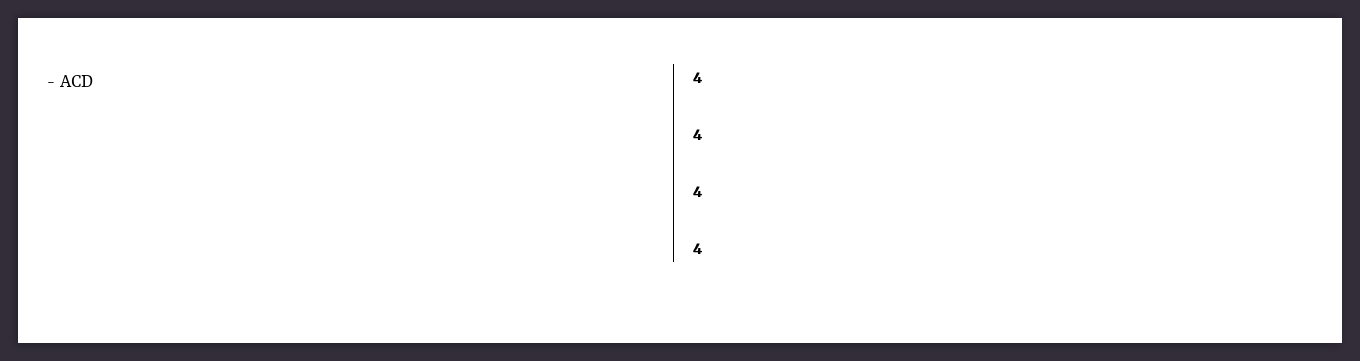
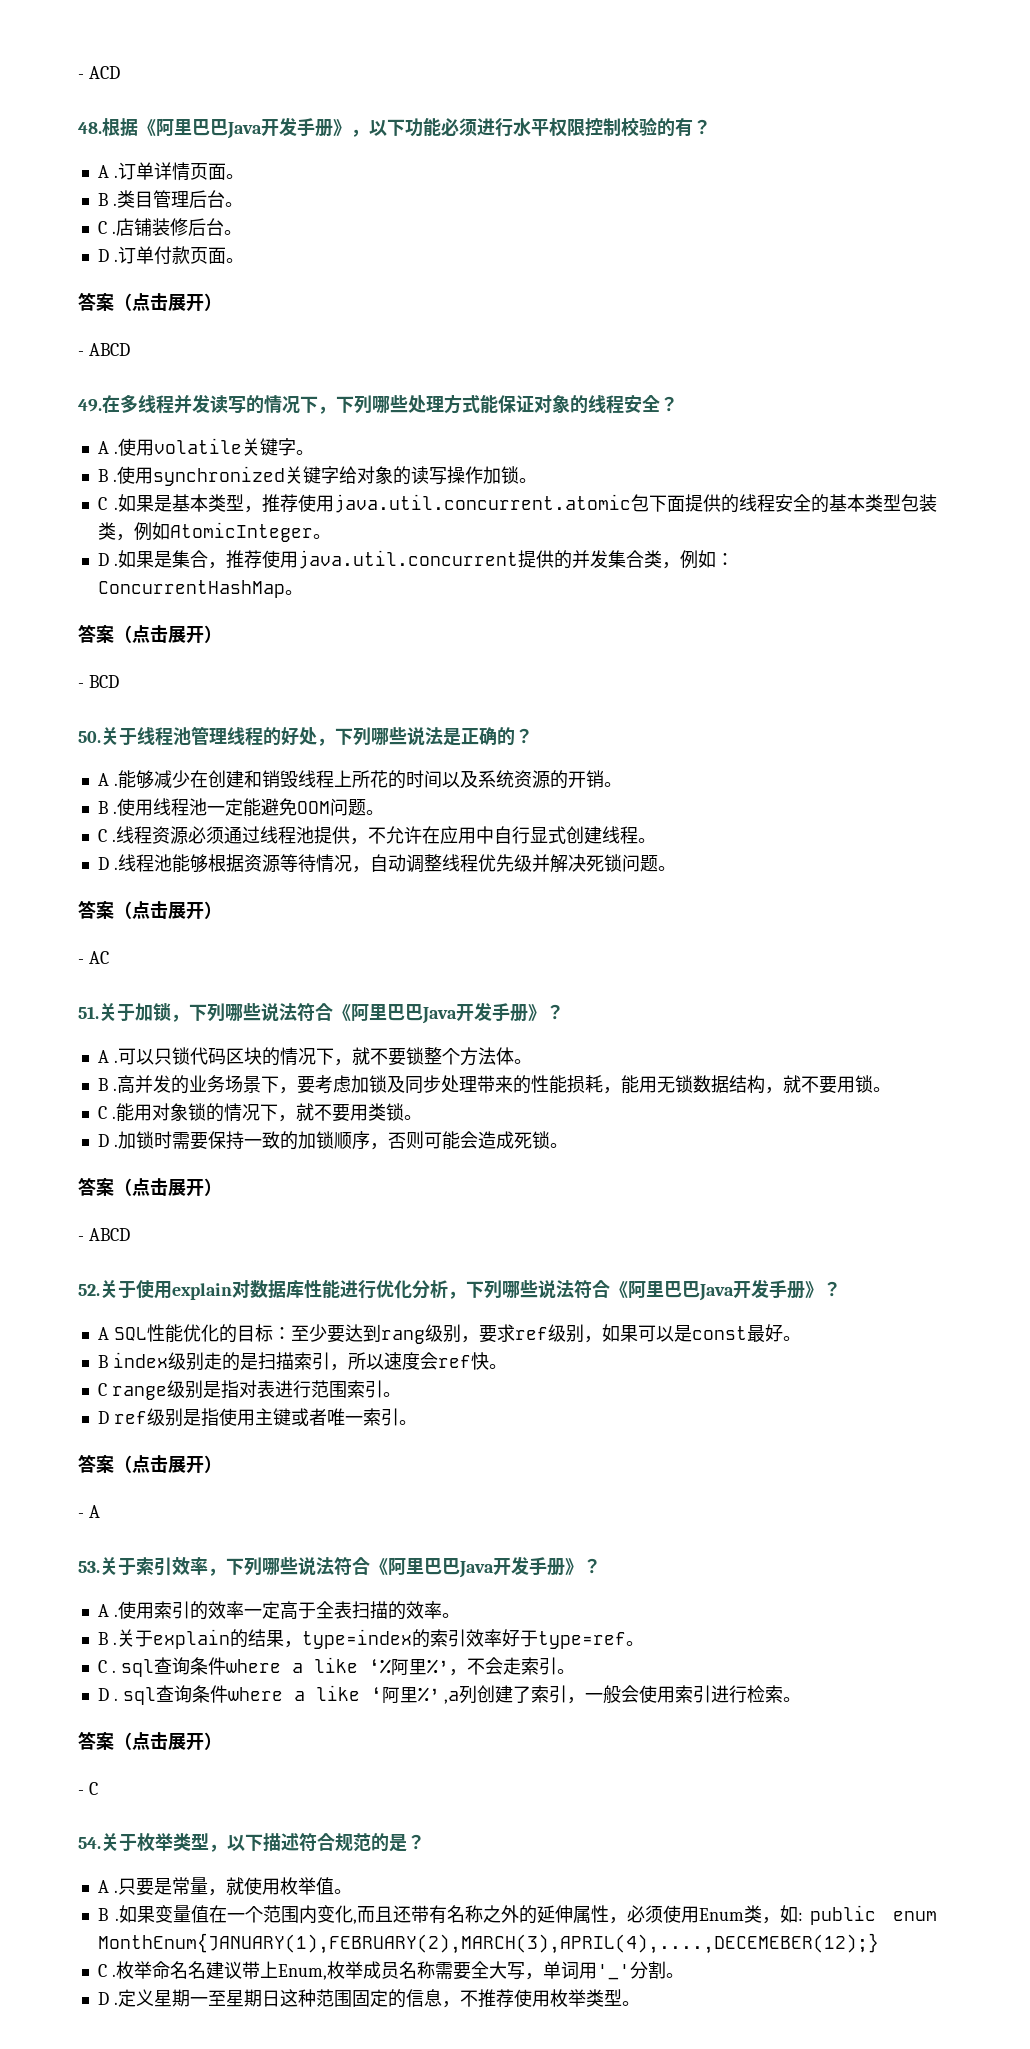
[693,72,702,83] [693,129,702,140] [693,186,702,197] [693,243,702,254] 4 // 4 // 4 // 4 -> [78,117,711,139] [97,162,244,181] [97,190,243,208] [97,218,242,236] [97,246,244,265] [78,292,222,311] [78,343,130,356] [78,394,678,414] [97,438,314,456] [97,466,537,486] [97,494,937,513] [97,522,331,542] [97,550,734,569] [97,580,303,598] [78,624,222,643] [78,675,119,688] [78,726,533,746] [97,770,622,789] [97,798,384,817] [97,826,656,845] [97,854,676,873] [78,900,222,919] [78,951,109,964] [78,1002,564,1024] [97,1047,532,1066] [97,1075,891,1094] [97,1103,422,1122] [97,1131,568,1150] [78,1177,222,1196] [78,1228,130,1241] [78,1279,841,1301] [97,1324,801,1344] [97,1352,507,1371] [97,1380,401,1400] [97,1408,417,1427] [78,1454,222,1473] [78,1505,100,1518] [78,1556,601,1578] [97,1601,460,1620] [97,1629,644,1649] [97,1657,575,1677] [97,1685,802,1705] [78,1731,222,1750] [78,1782,98,1795] [78,1833,425,1852] [97,1877,352,1896] [97,1905,937,1925] [97,1933,879,1954] [97,1961,684,1980] [97,1989,640,2008] 48.根据《阿里巴巴Java开发手册》，以下功能必须进行水平权限控制校验的有？ // A .订单详情页面。 // B .类目管理后台。 // C .店铺装修后台。 // D .订单付款页面。 // 答案（点击展开） // - ABCD // 49.在多线程并发读写的情况下，下列哪些处理方式能保证对象的线程安全？ // A .使用volatile关键字。 // B .使用synchronized关键字给对象的读写操作加锁。 // C .如果是基本类型，推荐使用java.util.concurrent.atomic包下面提供的线程安全的基本类型包装类，例如AtomicInteger。 // D .如果是集合，推荐使用java.util.concurrent提供的并发集合类，例如：ConcurrentHashMap。 // 答案（点击展开） // - BCD // 50.关于线程池管理线程的好处，下列哪些说法是正确的？ // A .能够减少在创建和销毁线程上所花的时间以及系统资源的开销。 // B .使用线程池一定能避免OOM问题。 // C .线程资源必须通过线程池提供，不允许在应用中自行显式创建线程。 // D .线程池能够根据资源等待情况，自动调整线程优先级并解决死锁问题。 // 答案（点击展开） // - AC // 51.关于加锁，下列哪些说法符合《阿里巴巴Java开发手册》？ // A .可以只锁代码区块的情况下，就不要锁整个方法体。 // B .高并发的业务场景下，要考虑加锁及同步处理带来的性能损耗，能用无锁数据结构，就不要用锁。 // C .能用对象锁的情况下，就不要用类锁。 // D .加锁时需要保持一致的加锁顺序，否则可能会造成死锁。 // 答案（点击展开） // - ABCD // 52.关于使用explain对数据库性能进行优化分析，下列哪些说法符合《阿里巴巴Java开发手册》？ // A SQL性能优化的目标：至少要达到rang级别，要求ref级别，如果可以是const最好。 // B index级别走的是扫描索引，所以速度会ref快。 // C range级别是指对表进行范围索引。 // D ref级别是指使用主键或者唯一索引。 // 答案（点击展开） // - A // 53.关于索引效率，下列哪些说法符合《阿里巴巴Java开发手册》？ // A .使用索引的效率一定高于全表扫描的效率。 // B .关于explain的结果，type=index的索引效率好于type=ref。 // C . sql查询条件where a like ‘%阿里%’，不会走索引。 // D . sql查询条件where a like ‘阿里%’ ,a列创建了索引，一般会使用索引进行检索。 // 答案（点击展开） // - C // 54.关于枚举类型，以下描述符合规范的是？ // A .只要是常量，就使用枚举值。 // B .如果变量值在一个范围内变化,而且还带有名称之外的延伸属性，必须使用Enum类，如: public enum MonthEnum{JANUARY(1),FEBRUARY(2),MARCH(3),APRIL(4),....,DECEMEBER(12);} // C .枚举命名名建议带上Enum,枚举成员名称需要全大写，单词用'_'分割。 // D .定义星期一至星期日这种范围固定的信息，不推荐使用枚举类型。

